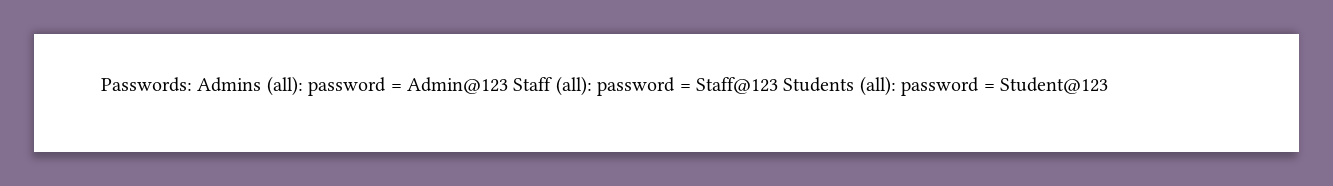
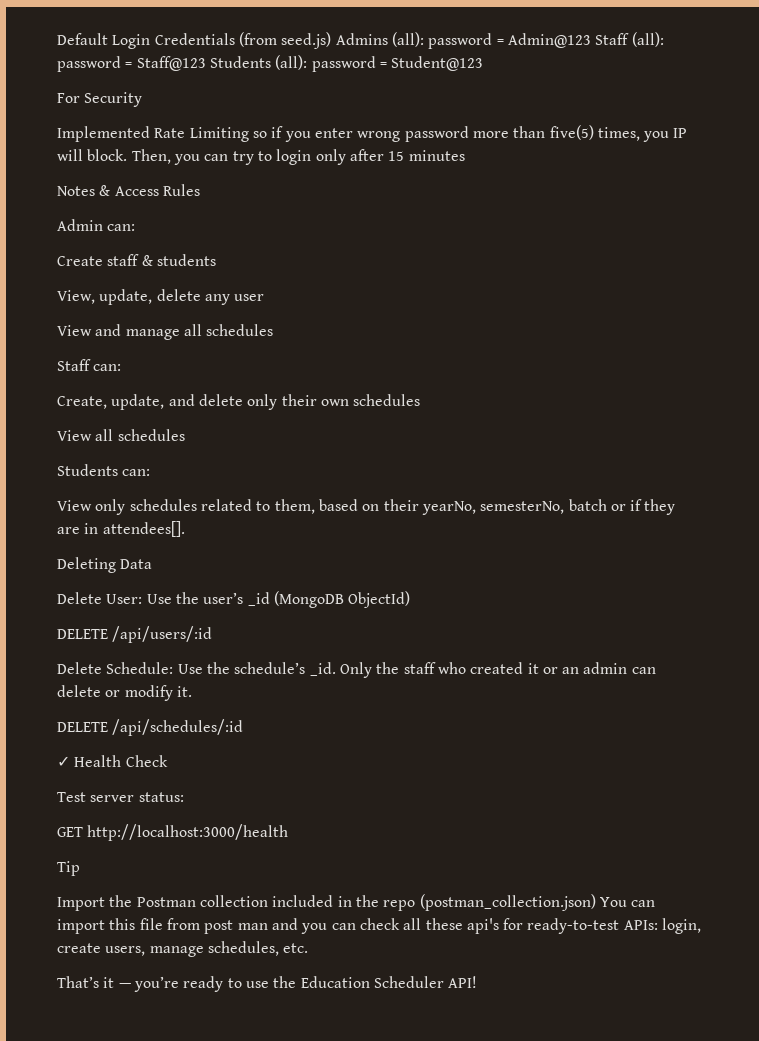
[101,77,192,92] Passwords: -> [57,32,332,49] Default Login Credentials (from seed.js)
(1108, 85) none -> [57,92,143,107] [57,125,688,142] [57,149,465,165] [57,184,200,196] [57,219,136,231] [57,254,216,266] [57,289,265,305] [57,324,274,340] [57,359,122,371] [57,394,421,410] [57,429,185,441] [57,464,151,476] [57,499,676,515] [57,521,185,537] [57,557,153,573] [57,591,411,608] [57,626,213,643] [57,662,656,678] [57,685,192,701] [57,719,244,736] [57,755,168,767] [57,792,184,802] [57,824,289,841] [57,861,80,876] [57,894,656,911] [57,918,702,934] [57,941,309,957] [57,976,478,992] // For Security // Implemented Rate Limiting so if you enter wrong password more than five(5) times, you IP will block. Then, you can try to login only after 15 minutes // Notes & Access Rules // Admin can: // Create staff & students // View, update, delete any user // View and manage all schedules // Staff can: // Create, update, and delete only their own schedules // View all schedules // Students can: // View only schedules related to them, based on their yearNo, semesterNo, batch or if they are in attendees[]. // Deleting Data // Delete User: Use the user’s _id (MongoDB ObjectId) // DELETE /api/users/:id // Delete Schedule: Use the schedule’s _id. Only the staff who created it or an admin can delete or modify it. // DELETE /api/schedules/:id // ✓ Health Check // Test server status: // GET http://localhost:3000/health // Tip // Import the Postman collection included in the repo (postman_collection.json) You can import this file from post man and you can check all these api's for ready-to-test APIs: login, create users, manage schedules, etc. // That’s it — you’re ready to use the Education Scheduler API!

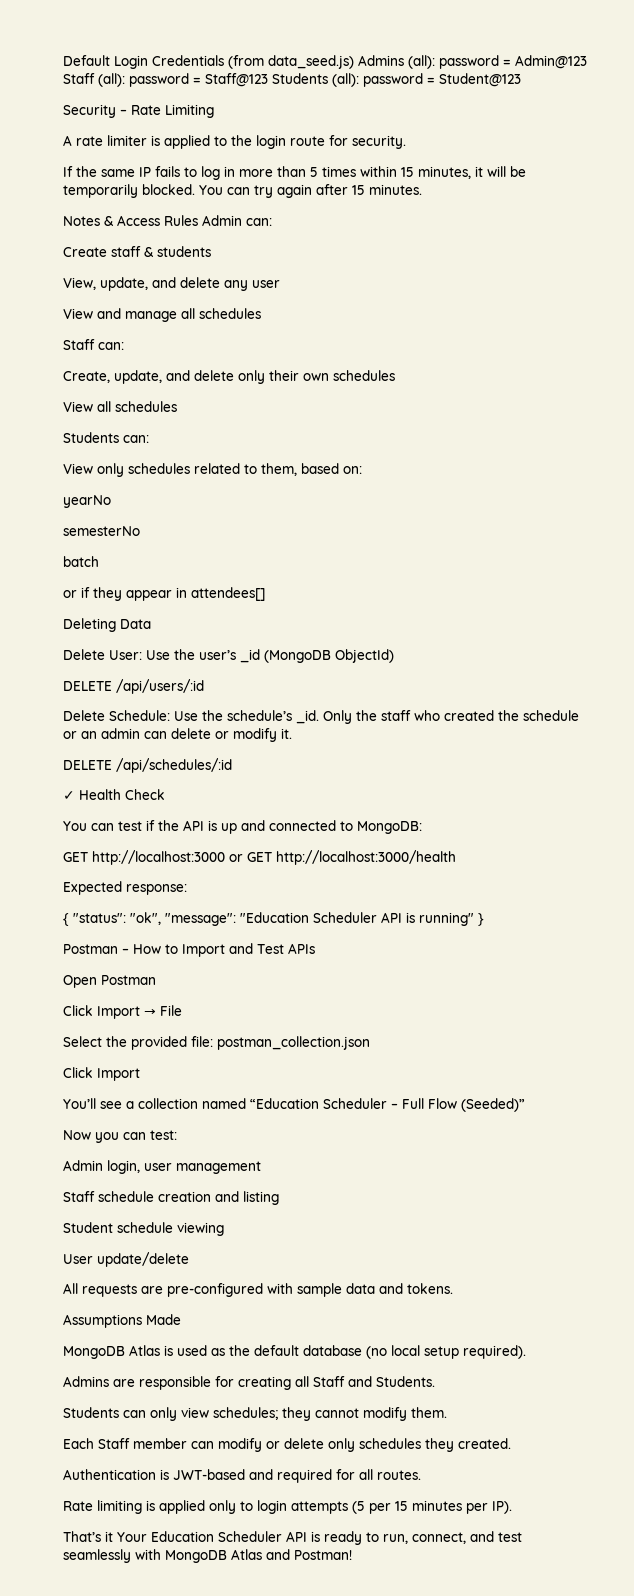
[281,32,332,49] seed.js) -> [268,55,354,69] data_seed.js)
[57,93,80,103] For -> (521, 80) none
[57,126,150,142] // Implemented -> [120,109,127,115] –
[252,125,688,142] [57,149,346,165] so if you enter wrong password more than five(5) times, you IP will block. Then, you can try to login only -> [63,135,406,149] [63,166,526,180] [63,184,312,198] // A rate limiter is applied to the login route for security. // If the same IP fails to log in more than 5 times within 15 minutes, it will be temporarily blocked. You can try again
[408,150,465,161] minutes -> [369,184,422,195] minutes.
(200, 190) // -> (198, 220) none
(153, 297) none -> [152,277,176,288] and
[362,499,565,515] on their yearNo, semesterNo, -> [343,466,362,474] [63,495,111,508] [63,526,140,536] on: // yearNo // semesterNo //
(607, 505) none -> (99, 561) //
[57,521,185,537] are in attendees[]. -> [126,587,265,601] appear in attendees[]
[527,663,539,674] it -> [498,710,579,721] the schedule
[57,792,184,802] [57,824,289,841] [57,861,80,876] [57,894,656,911] [57,918,702,934] [57,941,309,957] [57,976,478,992] Test server status: // GET http://localhost:3000/health // Tip // Import the Postman collection included in the repo (postman_collection.json) You can import this file from post man and you can check all these api's for ready-to-test APIs: login, create users, manage schedules, etc. // That’s it — you’re ready to use the Education Scheduler API! -> [63,820,422,834] [63,850,456,865] [63,881,187,895] [63,912,484,926] [63,943,315,957] [63,975,156,988] [63,1005,182,1019] [63,1036,370,1050] [63,1067,140,1081] [63,1098,525,1112] [63,1130,177,1143] [63,1160,261,1174] [63,1191,279,1205] [63,1222,224,1236] [63,1252,189,1267] [63,1283,453,1297] [63,1314,181,1328] [63,1345,526,1359] [63,1376,435,1390] [63,1407,447,1421] [63,1438,511,1452] [63,1469,421,1483] [63,1500,512,1514] [63,1531,522,1545] [63,1549,352,1563] You can test if the API is up and connected to MongoDB: // GET http://localhost:3000 or GET http://localhost:3000/health // Expected response: // { "status": "ok", "message": "Education Scheduler API is running" } // Postman – How to Import and Test APIs // Open Postman // Click Import → File // Select the provided file: postman_collection.json // Click Import // You’ll see a collection named “Education Scheduler – Full Flow (Seeded)” // Now you can test: // Admin login, user management // Staff schedule creation and listing // Student schedule viewing // User update/delete // All requests are pre-configured with sample data and tokens. // Assumptions Made // MongoDB Atlas is used as the default database (no local setup required). // Admins are responsible for creating all Staff and Students. // Students can only view schedules; they cannot modify them. // Each Staff member can modify or delete only schedules they created. // Authentication is JWT-based and required for all routes. // Rate limiting is applied only to login attempts (5 per 15 minutes per IP). // That’s it Your Education Scheduler API is ready to run, connect, and test seamlessly with MongoDB Atlas and Postman!

